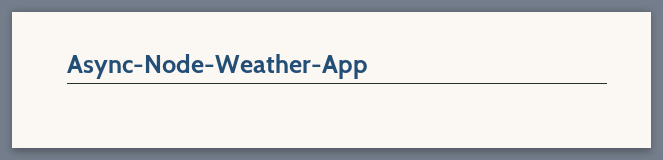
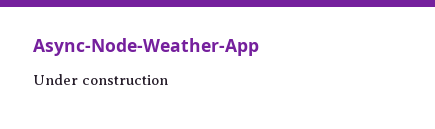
(368, 66) none -> [33,74,168,85] // Under construction

